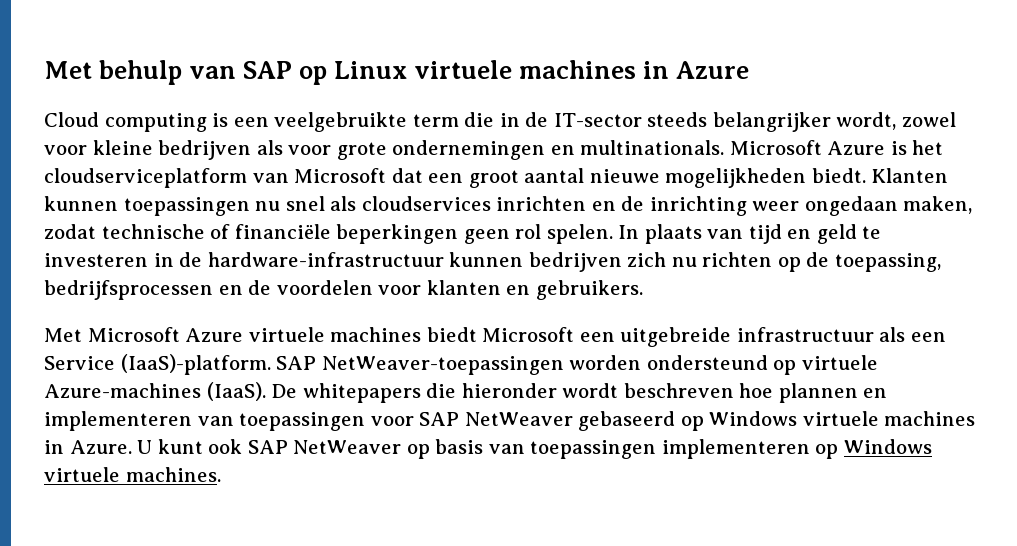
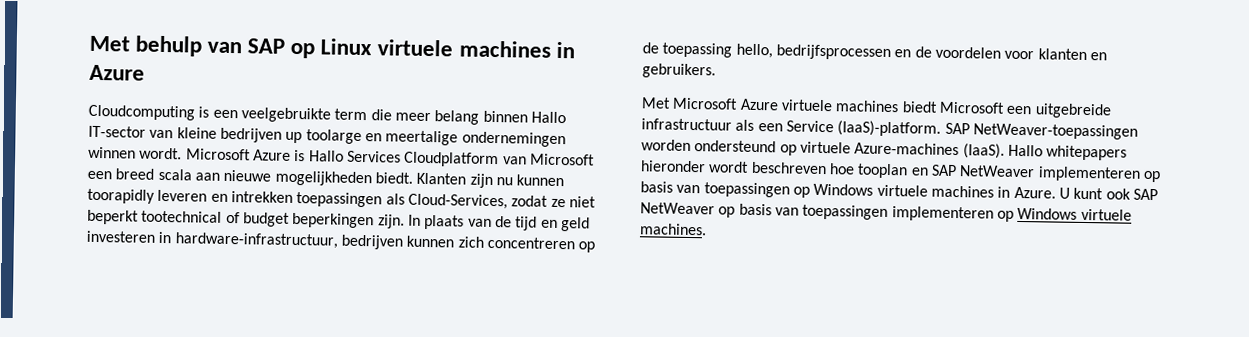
[44,112,207,132] Cloud computing -> [88,104,195,121] Cloudcomputing
[499,112,956,132] [44,140,944,160] [44,168,949,188] [44,196,973,216] [44,224,613,244] in de IT-sector steeds belangrijker wordt, zowel voor kleine bedrijven als voor grote ondernemingen en multinationals. Microsoft Azure is het cloudserviceplatform van Microsoft dat een groot aantal nieuwe mogelijkheden biedt. Klanten kunnen toepassingen nu snel als cloudservices inrichten en de inrichting weer ongedaan maken, zodat technische of financiële beperkingen geen rol spelen. -> [394,110,566,125] [88,125,566,148] [88,146,595,168] [87,168,565,189] [87,188,596,210] [87,209,405,229] meer belang binnen Hallo IT-sector van kleine bedrijven up toolarge en meertalige ondernemingen winnen wordt. Microsoft Azure is Hallo Services Cloudplatform van Microsoft een breed scala aan nieuwe mogelijkheden biedt. Klanten zijn nu kunnen toorapidly leveren en intrekken toepassingen als Cloud-Services, zodat ze niet beperkt tootechnical of budget beperkingen zijn.
(744, 234) none -> [494,216,512,228] de
[862,226,882,239] te -> (590, 224) none
[179,252,941,272] de hardware-infrastructuur kunnen bedrijven zich nu richten op de toepassing, -> [174,232,596,253] [642,42,773,59] hardware-infrastructuur, bedrijven kunnen zich concentreren op de toepassing hello,
[271,383,457,403] De whitepapers die -> [1007,144,1128,161] Hallo whitepapers
[778,383,888,403] [44,411,676,431] plannen en implementeren van toepassingen voor SAP NetWeaver gebaseerd -> [857,163,1161,183] [640,181,790,198] tooplan en SAP NetWeaver implementeren op basis van toepassingen

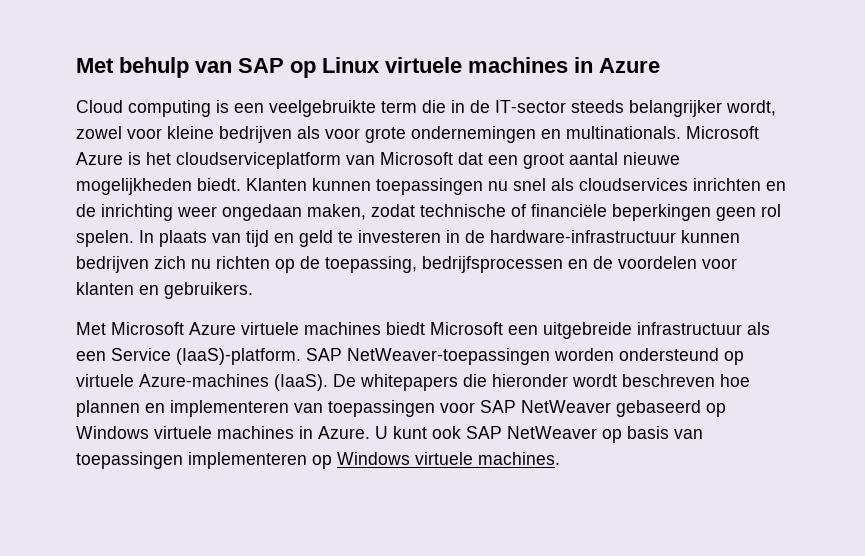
[88,104,195,121] Cloudcomputing -> [76,100,211,117] Cloud computing
[394,110,566,125] [88,125,566,148] [88,146,595,168] [87,168,565,189] [87,188,596,210] [87,209,405,229] meer belang binnen Hallo IT-sector van kleine bedrijven up toolarge en meertalige ondernemingen winnen wordt. Microsoft Azure is Hallo Services Cloudplatform van Microsoft een breed scala aan nieuwe mogelijkheden biedt. Klanten zijn nu kunnen toorapidly leveren en intrekken toepassingen als Cloud-Services, zodat ze niet beperkt tootechnical of budget beperkingen zijn. -> [451,100,776,117] [76,126,759,143] [76,152,680,169] [76,178,786,195] [76,204,781,221] [76,230,134,247] in de IT-sector steeds belangrijker wordt, zowel voor kleine bedrijven als voor grote ondernemingen en multinationals. Microsoft Azure is het cloudserviceplatform van Microsoft dat een groot aantal nieuwe mogelijkheden biedt. Klanten kunnen toepassingen nu snel als cloudservices inrichten en de inrichting weer ongedaan maken, zodat technische of financiële beperkingen geen rol spelen.
[494,216,512,228] de -> (241, 238) none
(590, 224) none -> [338,231,353,243] te
[174,232,596,253] [642,42,773,59] hardware-infrastructuur, bedrijven kunnen zich concentreren op de toepassing hello, -> [465,230,740,243] [76,256,417,273] de hardware-infrastructuur kunnen bedrijven zich nu richten op de toepassing,
[1007,144,1128,161] Hallo whitepapers -> [333,374,487,391] De whitepapers die
[857,163,1161,183] [640,181,790,198] tooplan en SAP NetWeaver implementeren op basis van toepassingen -> [76,400,701,417] plannen en implementeren van toepassingen voor SAP NetWeaver gebaseerd

